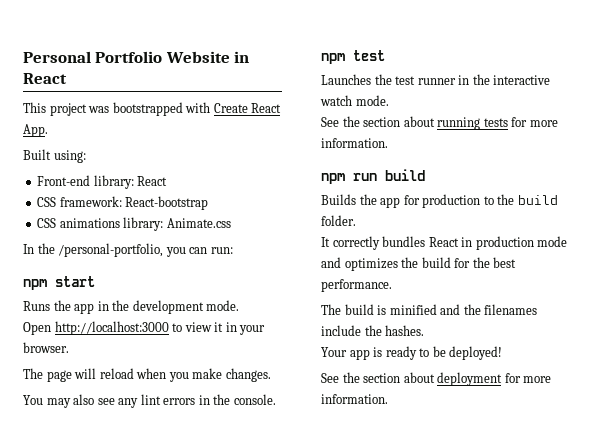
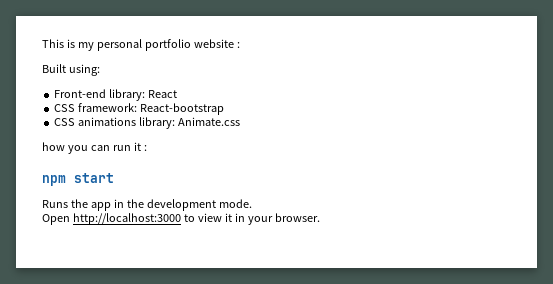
[23,51,250,63] [23,73,67,84] [23,102,282,116] [23,124,48,137] Personal Portfolio Website in React // This project was bootstrapped with Create React App. -> [42,39,240,51] This is my personal portfolio website :
[23,243,233,257] In the /personal-portfolio, you can run: -> [42,142,147,154] how you can run it :
[23,368,271,382] [23,394,276,408] [321,50,385,64] [321,74,551,85] [320,95,389,106] [321,116,558,130] [321,138,388,148] [321,169,425,184] [321,194,558,208] [321,215,356,226] [321,236,568,250] [321,257,517,271] [321,279,392,292] [321,304,538,315] [321,325,425,336] [321,346,503,360] [321,372,552,386] [321,394,388,404] // The page will reload when you make changes. // You may also see any lint errors in the console. // npm test // Launches the test runner in the interactive watch mode. // See the section about running tests for more information. // npm run build // Builds the app for production to the build folder. // It correctly bundles React in production mode and optimizes the build for the best performance. // The build is minified and the filenames include the hashes. // Your app is ready to be deployed! // See the section about deployment for more information. -> (320, 217) none

